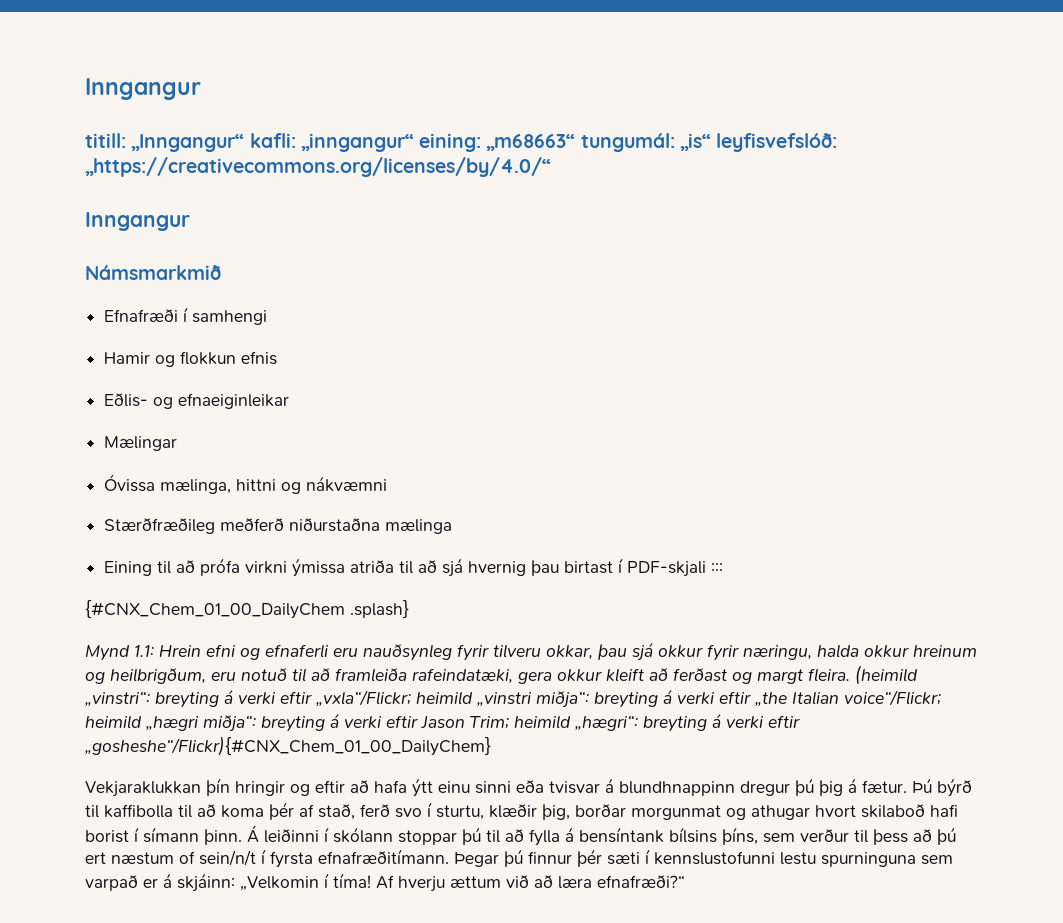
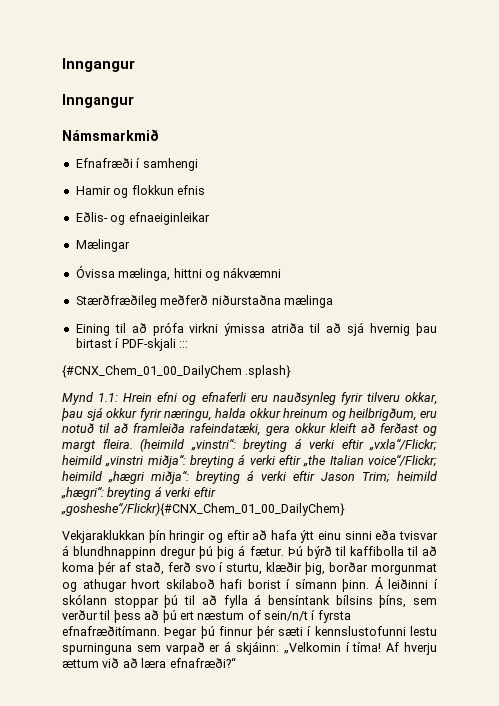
[85,78,201,100] [85,133,838,152] [85,157,551,177] Inngangur // titill: „Inngangur“ kafli: „inngangur“ eining: „m68663“ tungumál: „is“ leyfisvefslóð: „https://creativecommons.org/licenses/by/4.0/“ -> [62,58,135,72] Inngangur

